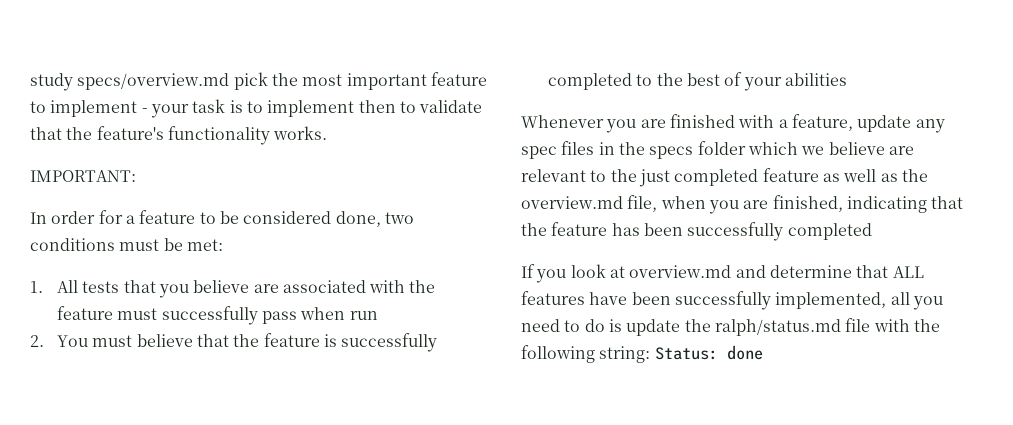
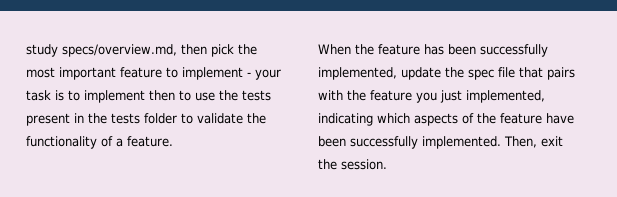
[77,73,230,90] specs/overview.md -> [62,44,207,57] specs/overview.md, then
[419,100,483,113] [30,126,328,145] [30,170,136,182] [30,210,414,227] [30,238,223,251] [30,280,436,298] [56,306,378,325] [30,333,438,352] [547,72,847,91] [521,114,945,133] [521,141,914,159] [521,168,928,187] [521,195,964,214] validate that the feature's functionality works. // IMPORTANT: // In order for a feature to be considered done, two conditions must be met: // 1. All tests that you believe are associated with the feature must successfully pass when run // 2. You must believe that the feature is successfully completed to the best of your abilities // Whenever you are finished with a feature, update any spec files in the specs folder which we believe are relevant to the just completed feature as well as the overview.md file, when you are finished, indicating that -> [195,90,271,101] [26,113,266,126] [26,136,173,149] [318,44,351,55] use the tests present in the tests folder to validate the functionality of a feature. // When
[787,223,872,240] [521,264,924,283] [521,291,943,310] [521,318,940,336] [521,345,763,363] completed // If you look at overview.md and determine that ALL features have been successfully implemented, all you need to do is update the ralph/status.md file with the following string: Status: done -> [318,67,575,80] [318,90,545,103] [318,113,574,126] [318,136,563,149] [318,159,387,170] implemented, update the spec file that pairs with the feature you just implemented, indicating which aspects of the feature have been successfully implemented. Then, exit the session.

